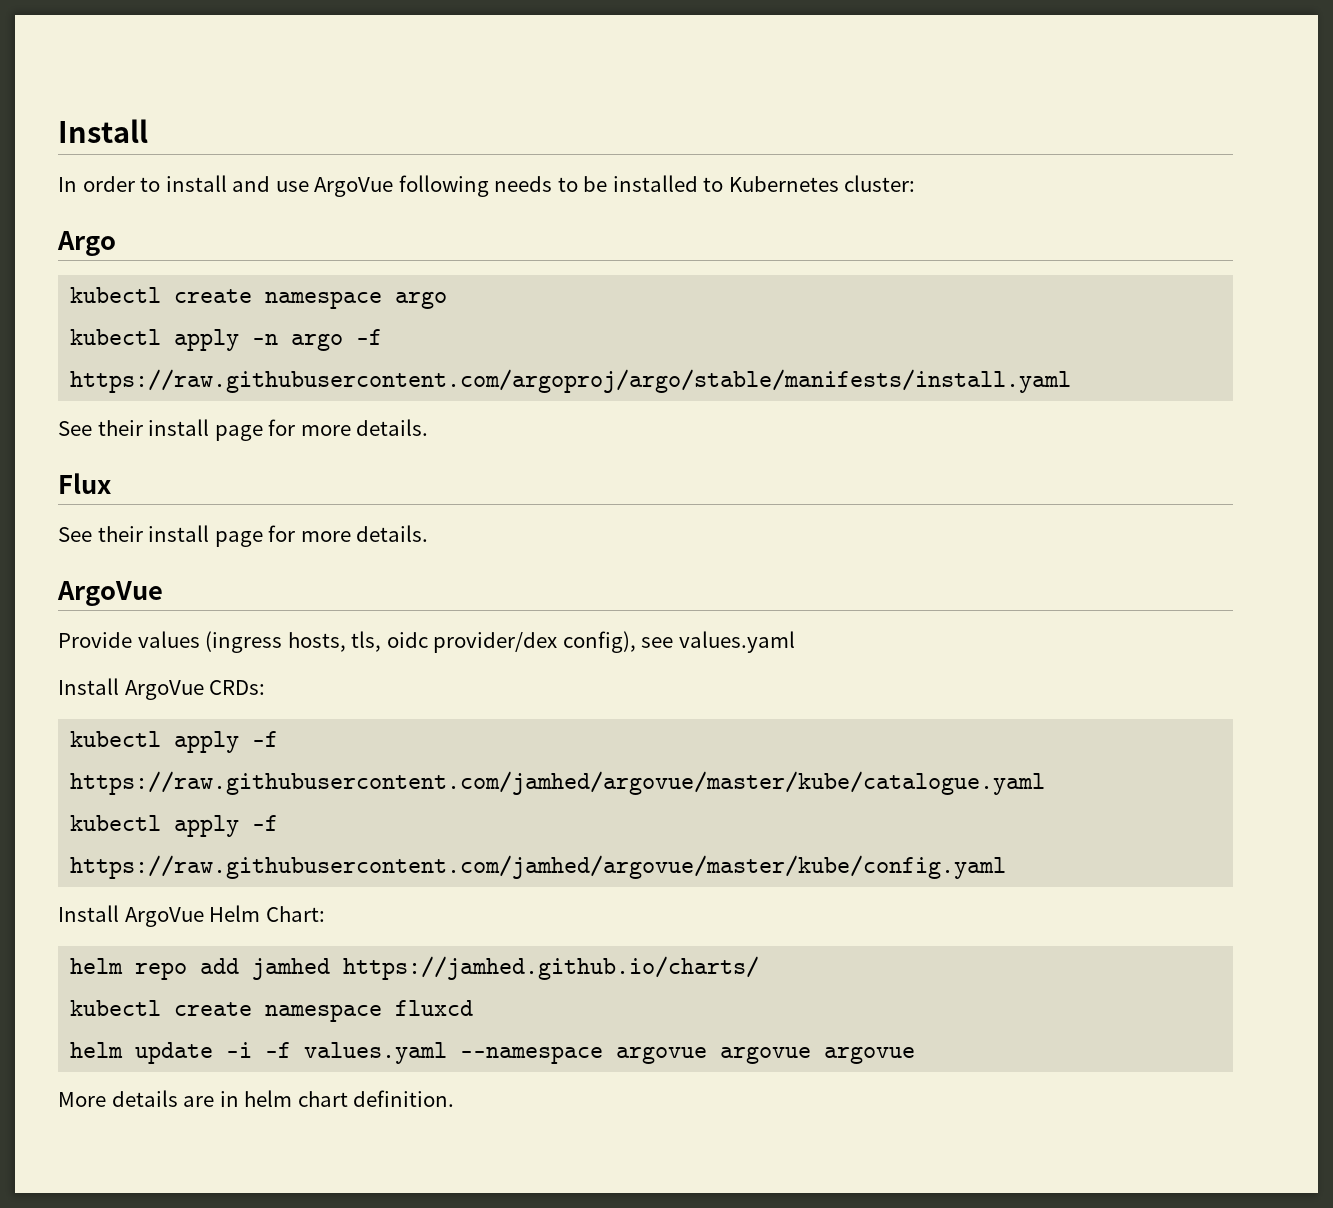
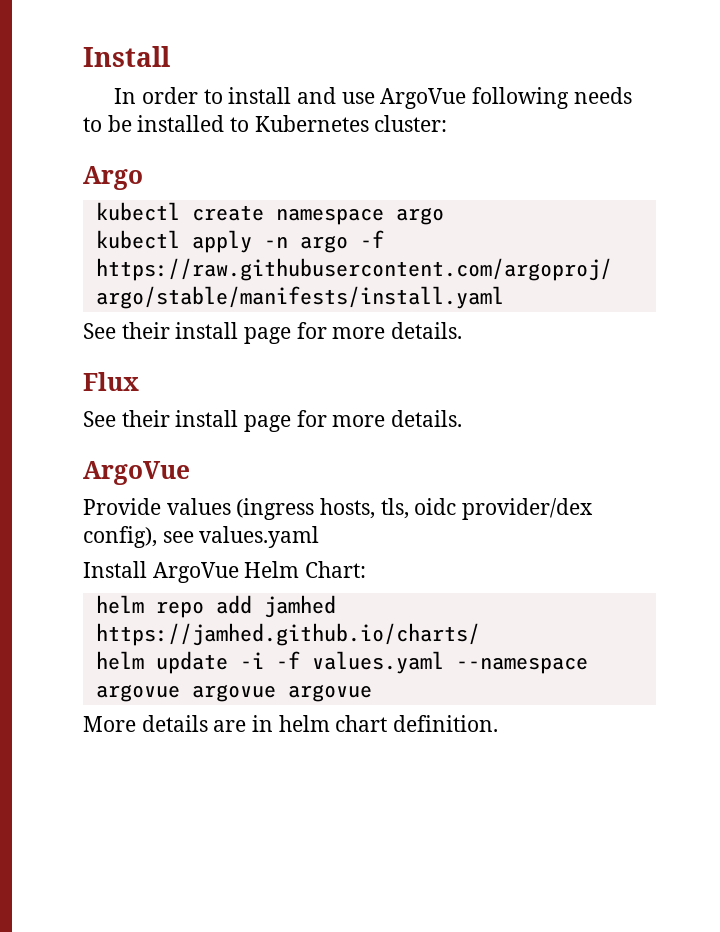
[58,678,266,700] [70,731,279,753] [70,771,1046,795] [70,815,279,837] [70,855,1007,879] // Install ArgoVue CRDs: // kubectl apply -f https://raw.githubusercontent.com/jamhed/argovue/master/kube/catalogue.yaml // kubectl apply -f https://raw.githubusercontent.com/jamhed/argovue/master/kube/config.yaml -> (320, 537) none
[70,1000,474,1022] // kubectl create namespace fluxcd -> (480, 634) none

